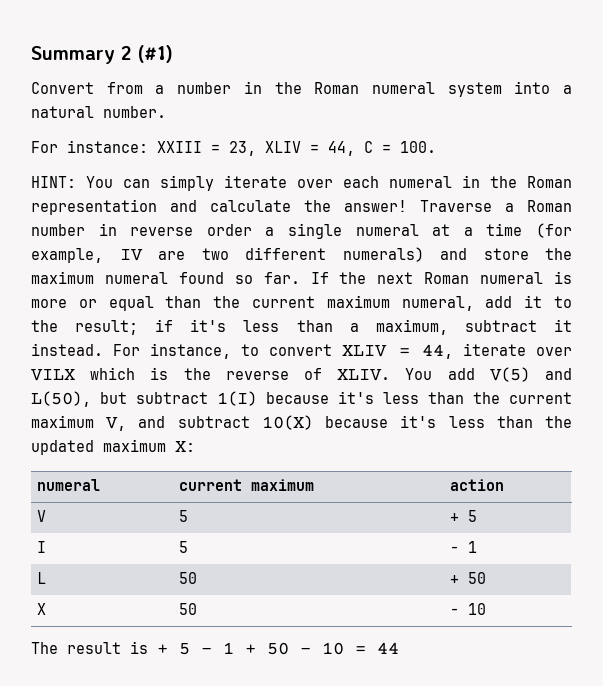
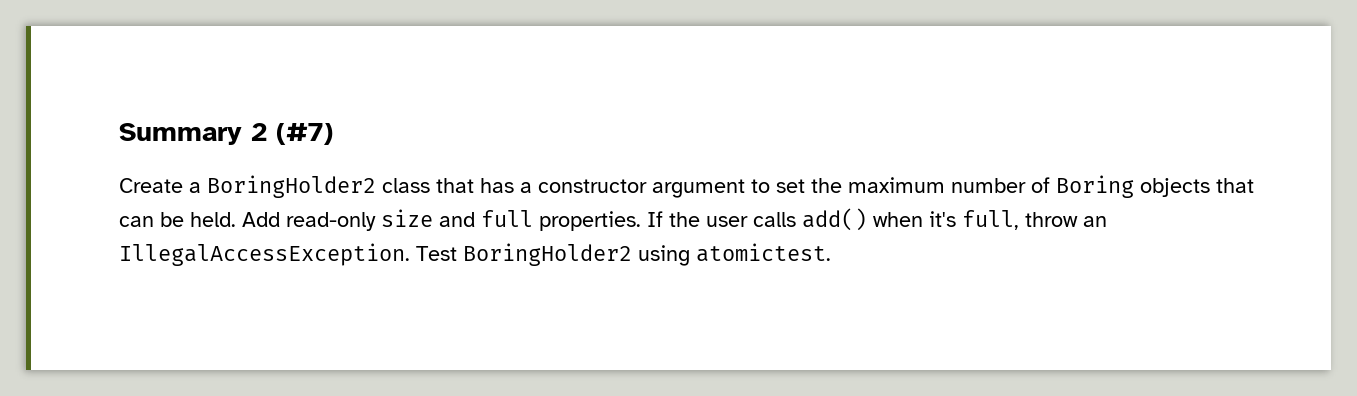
[138,45,173,63] [31,81,572,97] [31,106,166,118] [31,140,436,156] [31,175,572,191] [31,199,572,215] [31,223,573,239] [31,247,572,263] [31,271,572,284] [31,295,572,311] [31,319,572,335] [31,343,572,359] [31,367,572,382] [31,391,572,407] [31,415,572,431] [31,439,195,455] [37,479,101,491] [179,479,315,491] [450,479,505,491] [37,510,47,522] [179,510,189,522] [450,510,478,522] [37,541,47,553] [179,541,189,553] [450,541,478,553] [37,572,47,584] [179,572,198,584] [450,572,487,584] [37,603,47,615] [179,603,198,615] [450,603,487,615] [31,641,399,655] (#1) // Convert from a number in the Roman numeral system into a natural number. // For instance: XXIII = 23, XLIV = 44, C = 100. // HINT: You can simply iterate over each numeral in the Roman representation and calculate the answer! Traverse a Roman number in reverse order a single numeral at a time (for example, IV are two different numerals) and store the maximum numeral found so far. If the next Roman numeral is more or equal than the current maximum numeral, add it to the result; if it's less than a maximum, subtract it instead. For instance, to convert XLIV = 44, iterate over VILX which is the reverse of XLIV. You add V(5) and L(50), but subtract 1(I) because it's less than the current maximum V, and subtract 10(X) because it's less than the updated maximum X: // numeral | current maximum | action // V | 5 | + 5 // I | 5 | - 1 // L | 50 | + 50 // X | 50 | - 10 // The result is + 5 - 1 + 50 - 10 = 44 -> [276,123,333,145] [119,175,1254,198] [119,208,1107,231] [119,243,831,266] (#7) // Create a BoringHolder2 class that has a constructor argument to set the maximum number of Boring objects that can be held. Add read-only size and full properties. If the user calls add() when it's full, throw an IllegalAccessException. Test BoringHolder2 using atomictest.

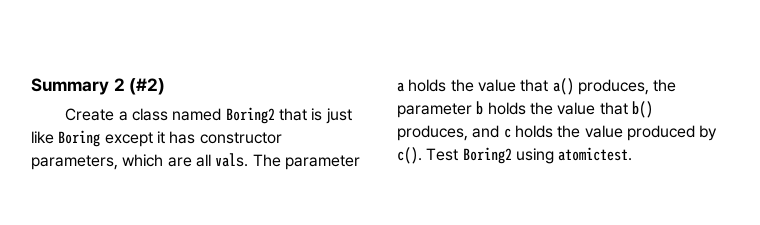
[276,123,333,145] (#7) -> [129,78,166,95] (#2)
[207,175,1254,198] [119,208,1107,231] [119,243,632,266] BoringHolder2 class that has a constructor argument to set the maximum number of Boring objects that can be held. Add read-only size and full properties. If the user calls add() when it's full, throw an IllegalAccessException. Test BoringHolder2 -> [131,107,352,124] [31,130,282,147] [31,153,360,170] [397,78,677,95] [397,101,653,118] [397,125,718,141] [397,147,512,164] class named Boring2 that is just like Boring except it has constructor parameters, which are all vals. The parameter a holds the value that a() produces, the parameter b holds the value that b() produces, and c holds the value produced by c(). Test Boring2

